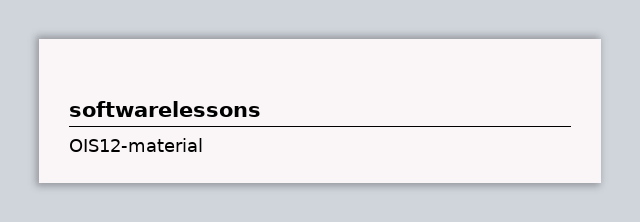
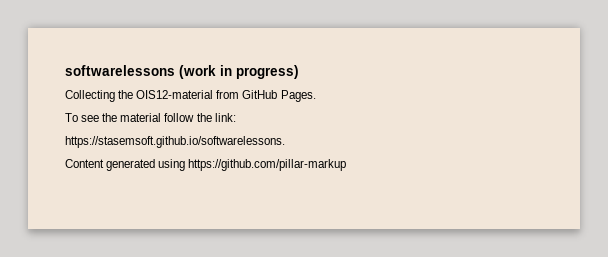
[69,138,203,152] // OIS12-material -> [179,65,299,79] [65,90,316,102] [65,113,236,122] [65,136,285,148] [65,159,347,171] (work in progress) // Collecting the OIS12-material from GitHub Pages. // To see the material follow the link: // https://stasemsoft.github.io/softwarelessons. // Content generated using https://github.com/pillar-markup

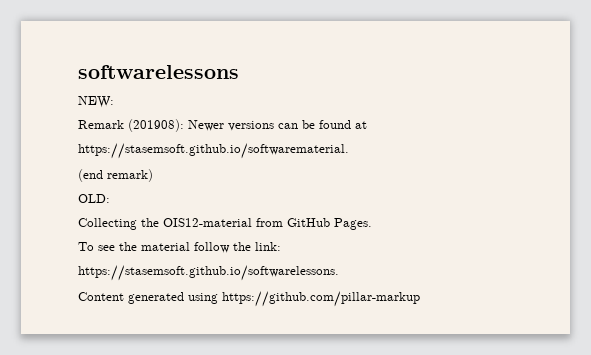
[179,65,299,79] (work in progress) -> [78,96,114,108] [78,119,367,132] [78,143,349,159] [78,169,153,182] [78,194,110,203] // NEW: // Remark (201908): Newer versions can be found at // https://stasemsoft.github.io/softwarematerial. // (end remark) // OLD:

